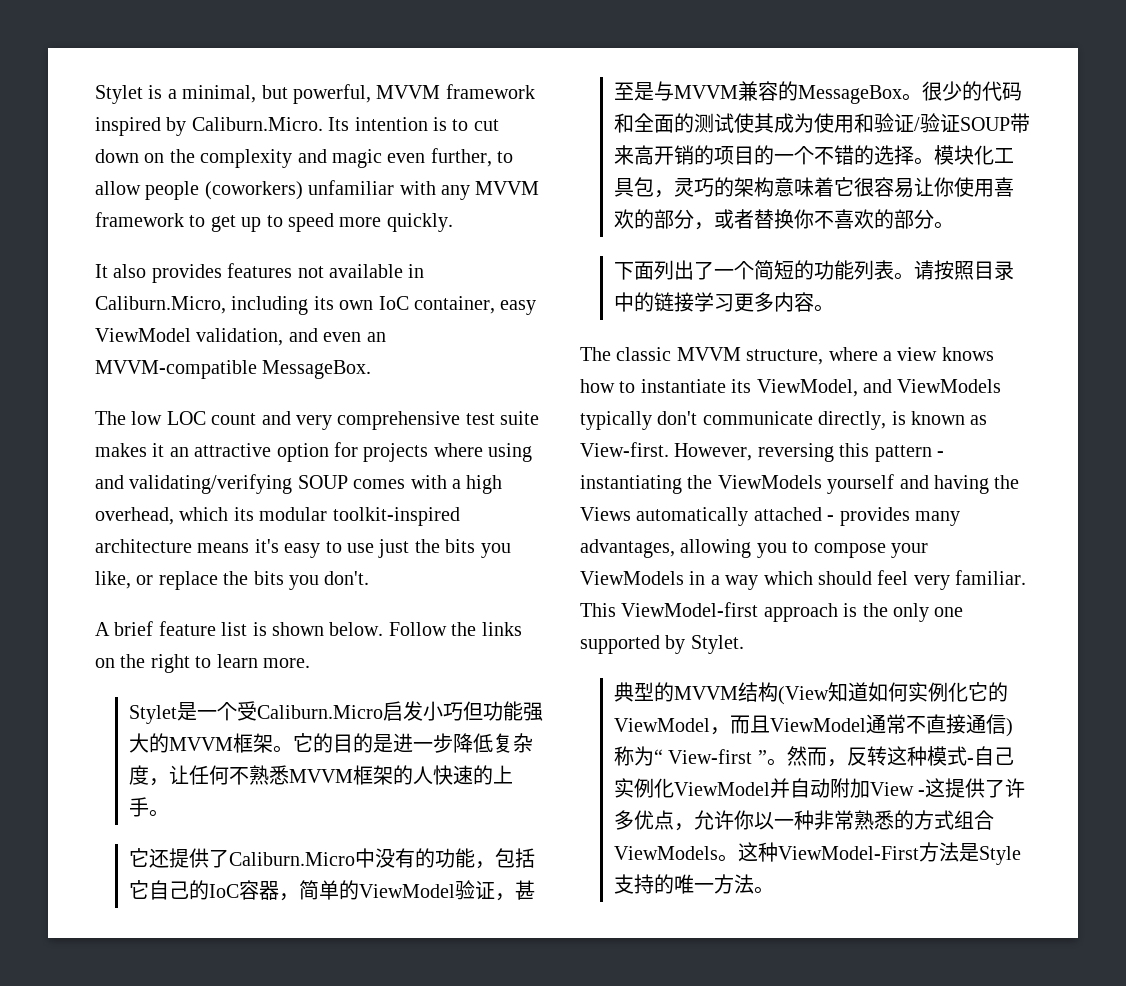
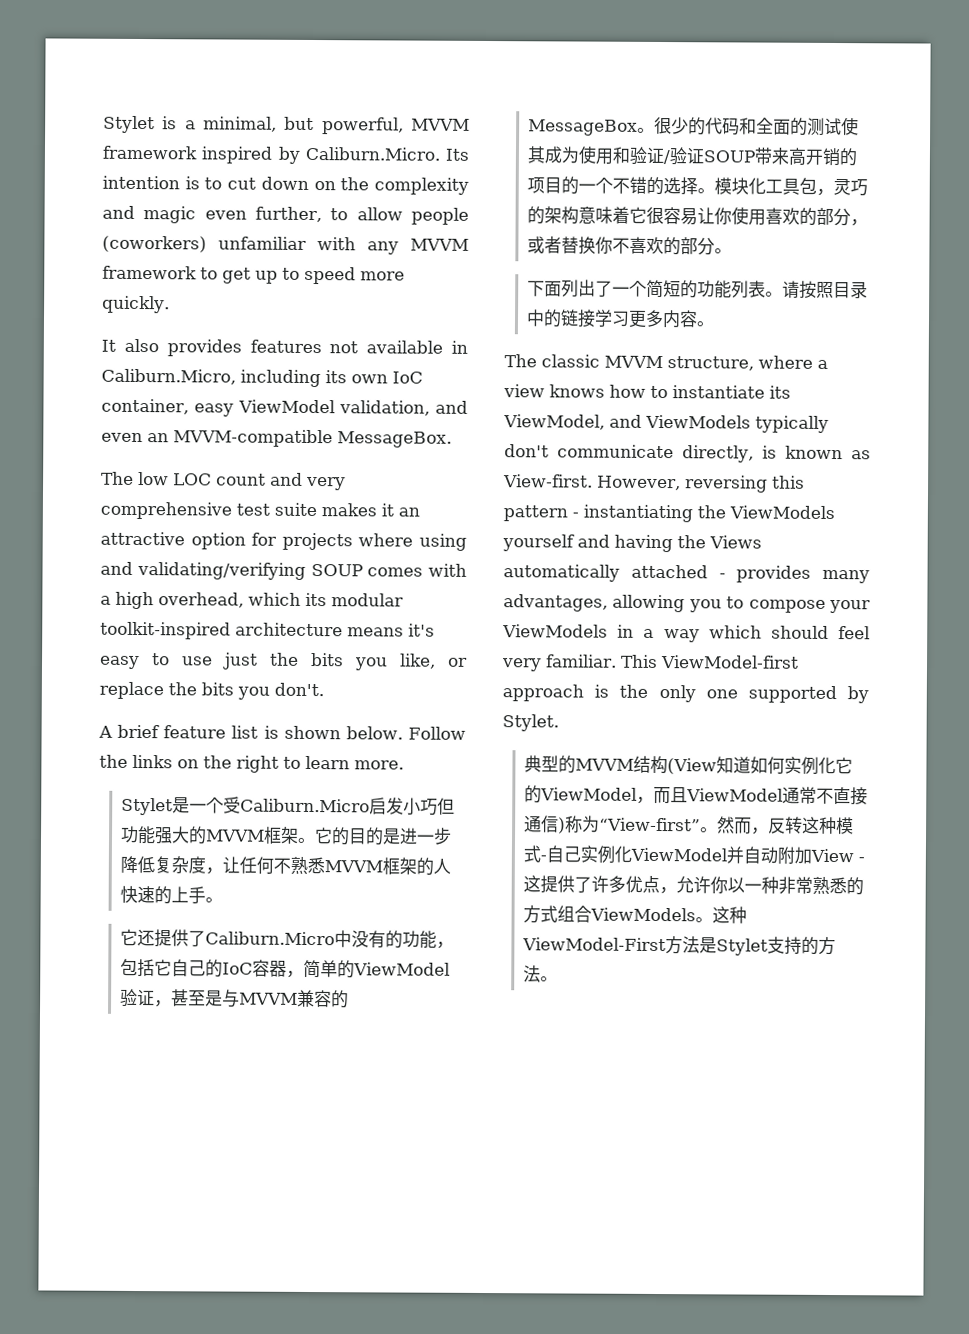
[653,749,767,764] “ View-first ” -> [598,817,701,832] “View-first”
[978,846,1021,865] [613,874,714,894] Style支持的唯一 -> [715,936,819,956] Stylet支持的

